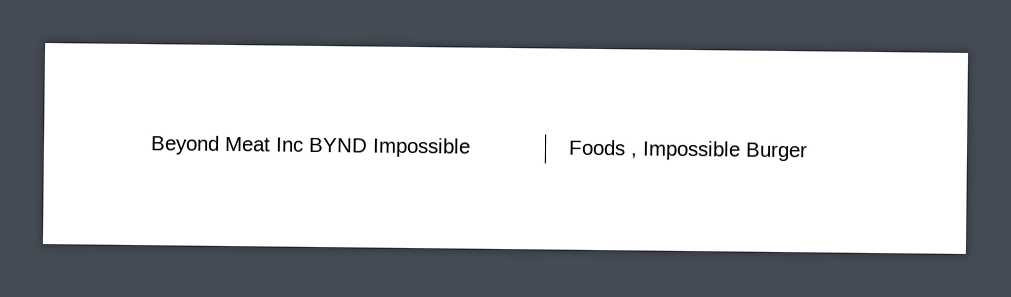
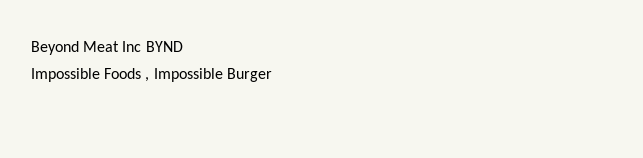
(368, 145) none -> (183, 46) //

